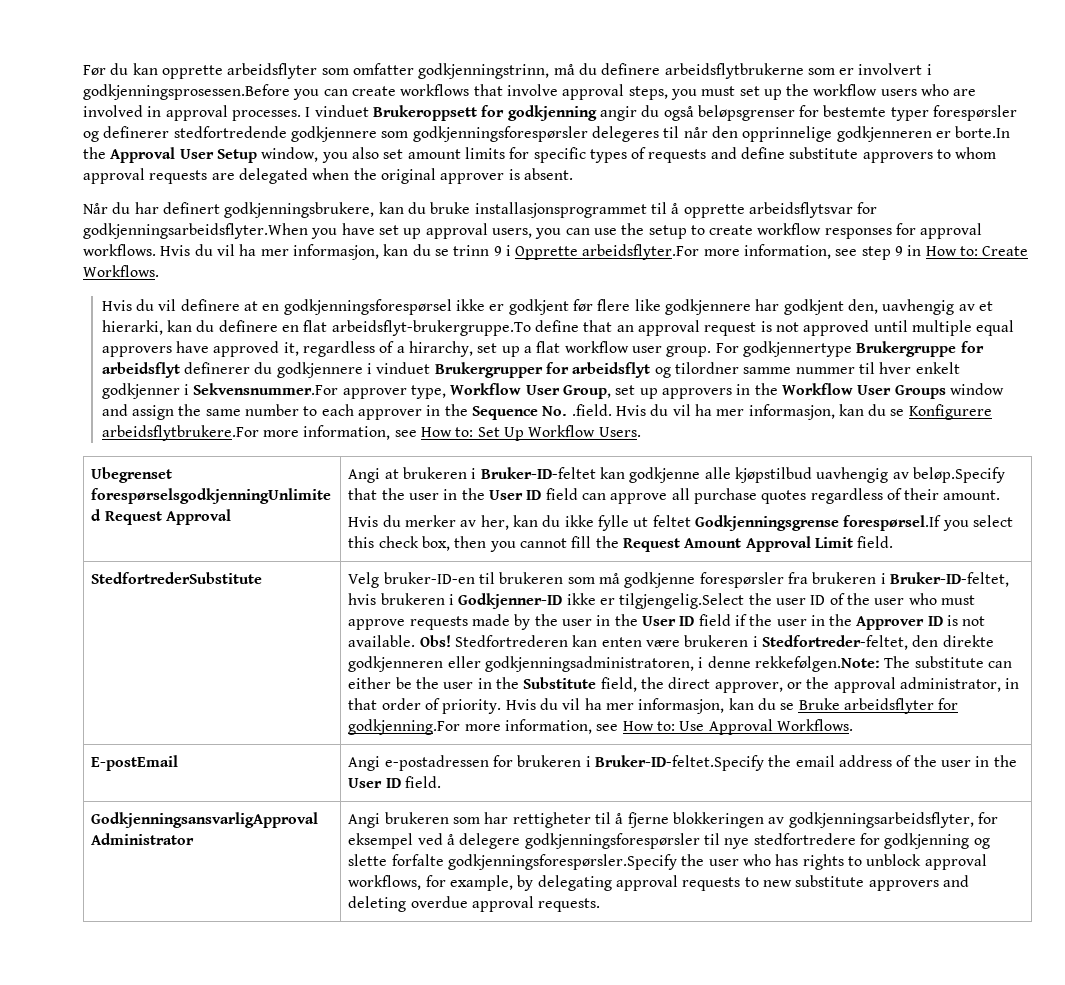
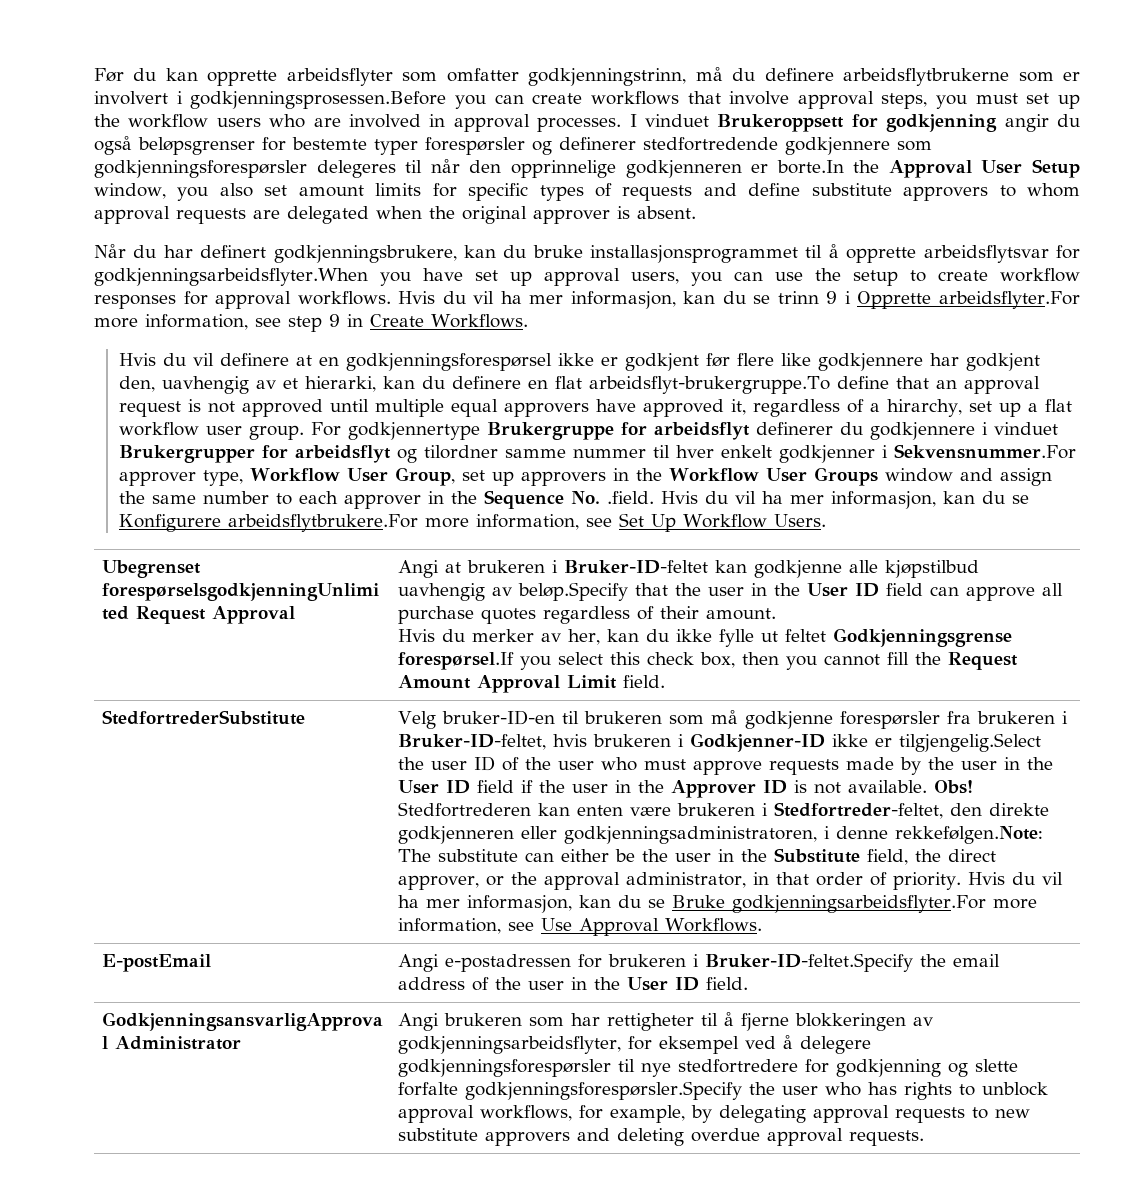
[925,246,979,256] How to: -> (363, 320) none
[421,427,474,437] How to: -> (612, 522) none
[843,698,959,714] [348,719,675,735] arbeidsflyter for godkjenning.For more information, see How to: -> [731,895,1037,913] [397,918,534,934] godkjenningsarbeidsflyter.For more information, see

